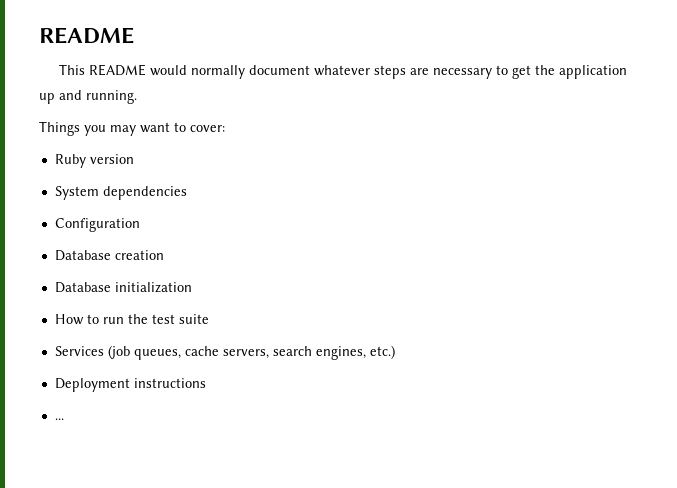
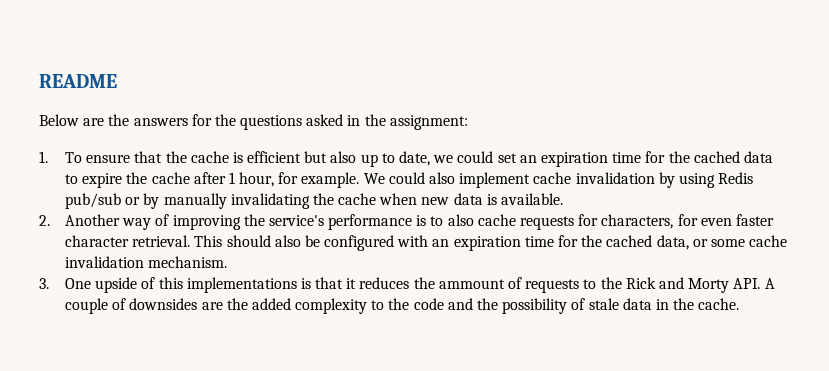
[59,64,628,79] [39,90,137,104] [39,121,225,136] [54,154,134,168] [54,186,187,200] [54,218,140,232] [54,250,164,261] [54,282,192,293] [54,314,209,325] [54,345,395,360] [54,378,206,392] [54,418,64,420] This README would normally document whatever steps are necessary to get the application up and running. // Things you may want to cover: // Ruby version // System dependencies // Configuration // Database creation // Database initialization // How to run the test suite // Services (job queues, cache servers, search engines, etc.) // Deployment instructions // ... -> [39,114,468,130] [39,151,773,167] [64,172,754,188] [64,193,564,209] [39,214,774,230] [64,235,788,251] [64,256,228,268] [39,277,775,293] [64,298,740,314] Below are the answers for the questions asked in the assignment: // 1. To ensure that the cache is efficient but also up to date, we could set an expiration time for the cached data to expire the cache after 1 hour, for example. We could also implement cache invalidation by using Redis pub/sub or by manually invalidating the cache when new data is available. // 2. Another way of improving the service's performance is to also cache requests for characters, for even faster character retrieval. This should also be configured with an expiration time for the cached data, or some cache invalidation mechanism. // 3. One upside of this implementations is that it reduces the ammount of requests to the Rick and Morty API. A couple of downsides are the added complexity to the code and the possibility of stale data in the cache.

